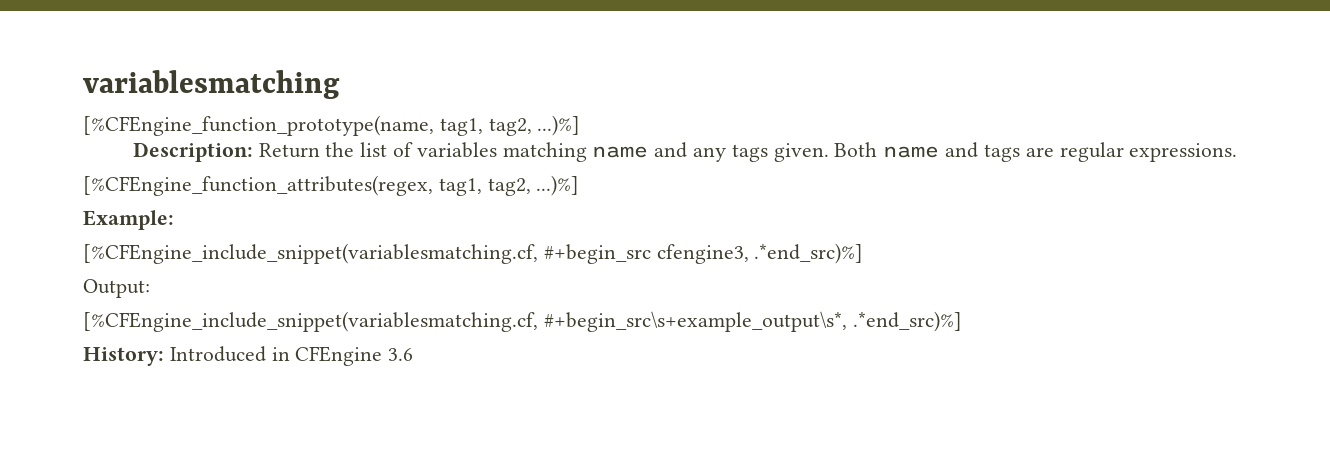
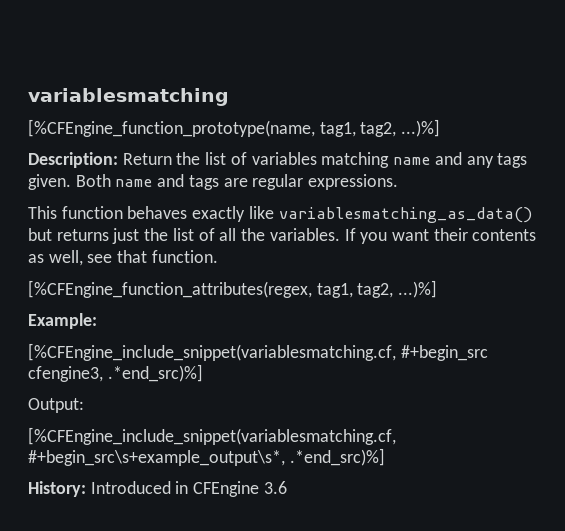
(1238, 152) none -> [28,206,532,223] [28,228,537,244] [28,250,218,266] // This function behaves exactly like variablesmatching_as_data() but returns just the list of all the variables. If you want their contents as well, see that function.

